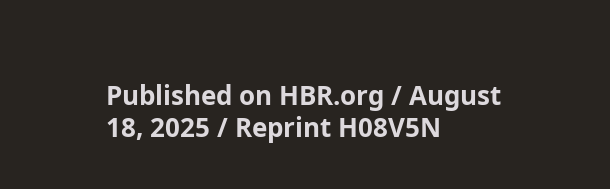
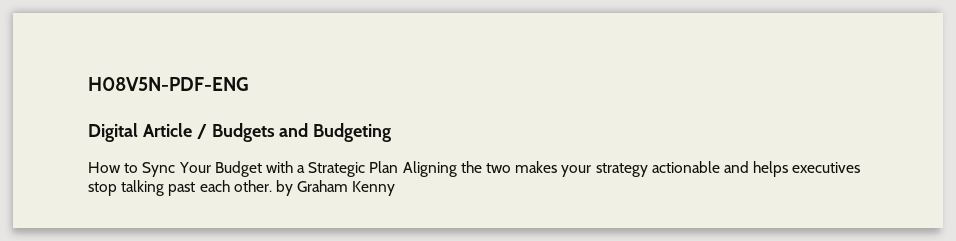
[106,84,502,111] [106,116,442,143] Published on HBR.org / August 18, 2025 / Reprint H08V5N -> [88,77,249,91] [88,123,392,142] [88,161,861,177] [88,180,396,196] H08V5N-PDF-ENG // Digital Article / Budgets and Budgeting // How to Sync Your Budget with a Strategic Plan Aligning the two makes your strategy actionable and helps executives stop talking past each other. by Graham Kenny

